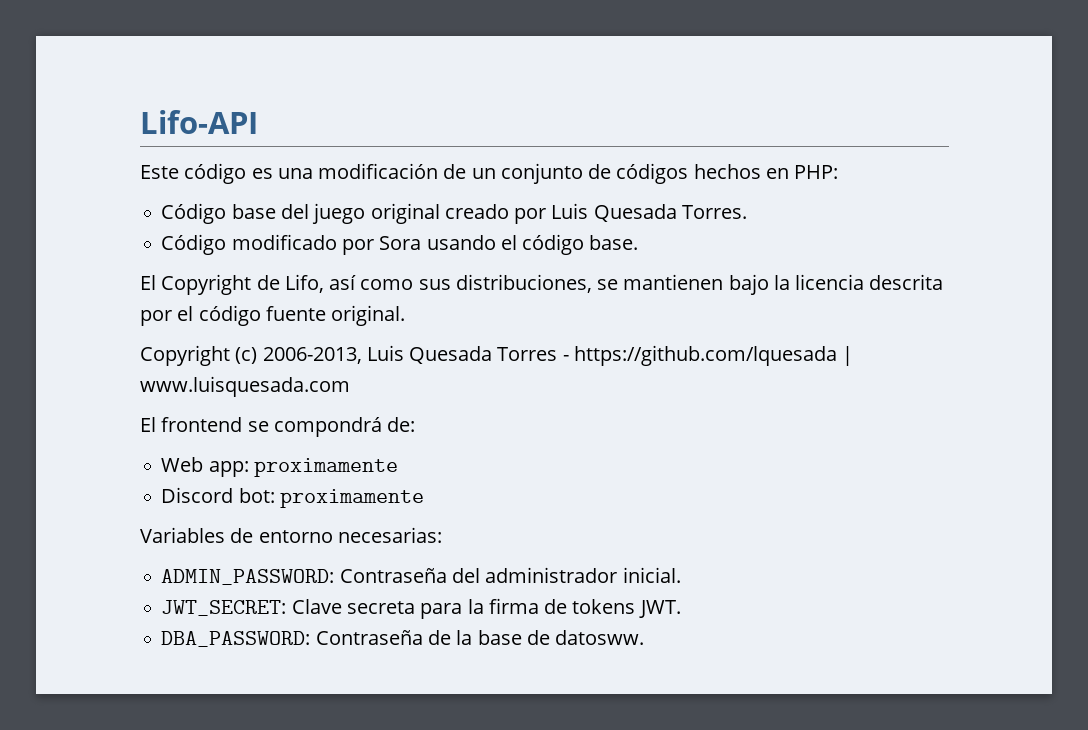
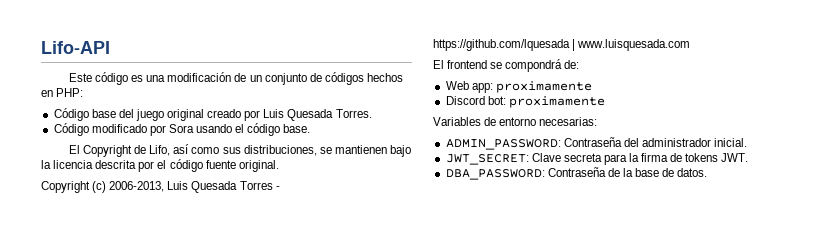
[555,630,645,645] datosww. -> [677,168,708,177] datos.

